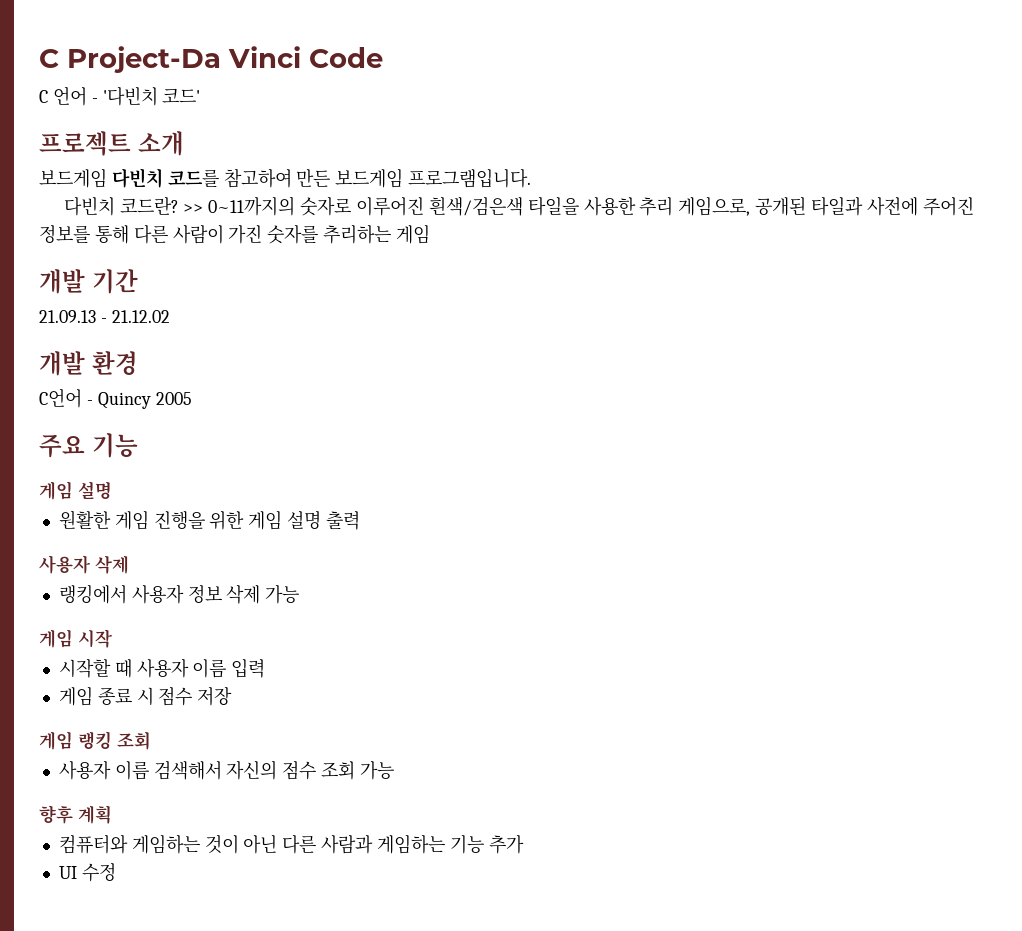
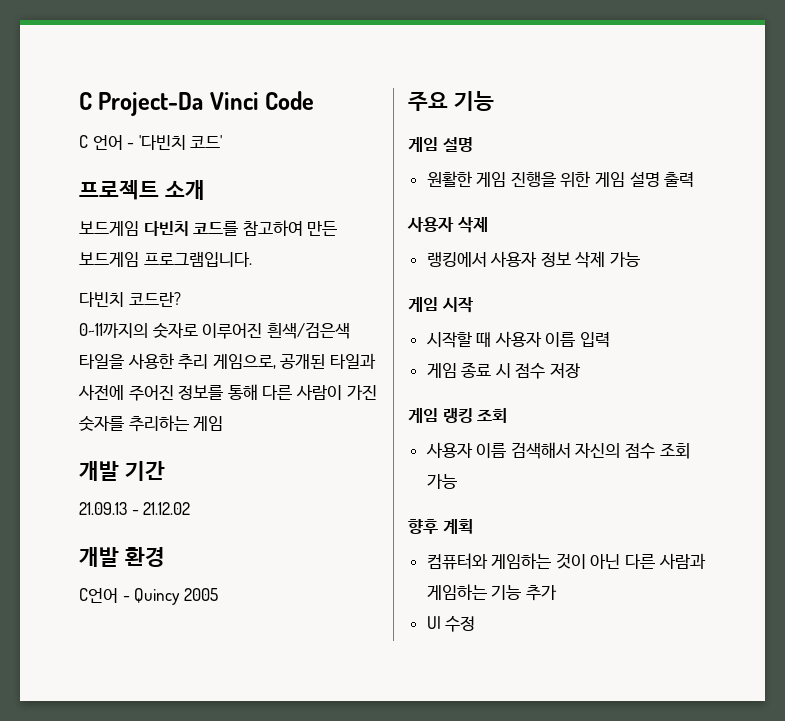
[183,204,204,213] >> -> (181, 299) //

